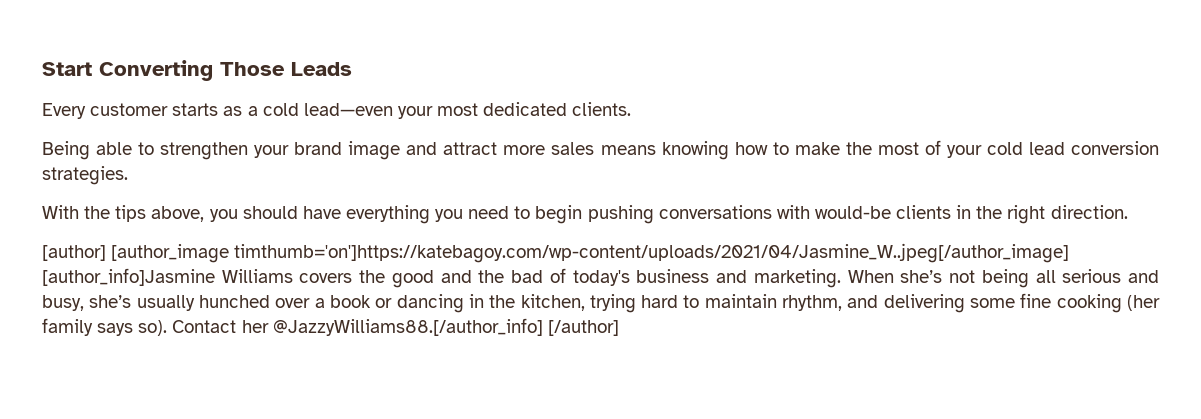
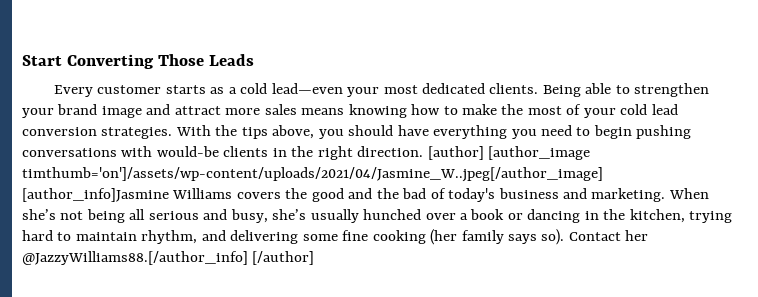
(632, 109) // -> (539, 88) none
(128, 175) // -> (173, 133) none
(1128, 212) // -> (424, 151) none
[234,243,1070,263] timthumb='on']https://katebagoy.com/wp-content/uploads/2021/04/Jasmine_W..jpeg[/author_image] -> [22,167,603,182] timthumb='on']/assets/wp-content/uploads/2021/04/Jasmine_W..jpeg[/author_image]

